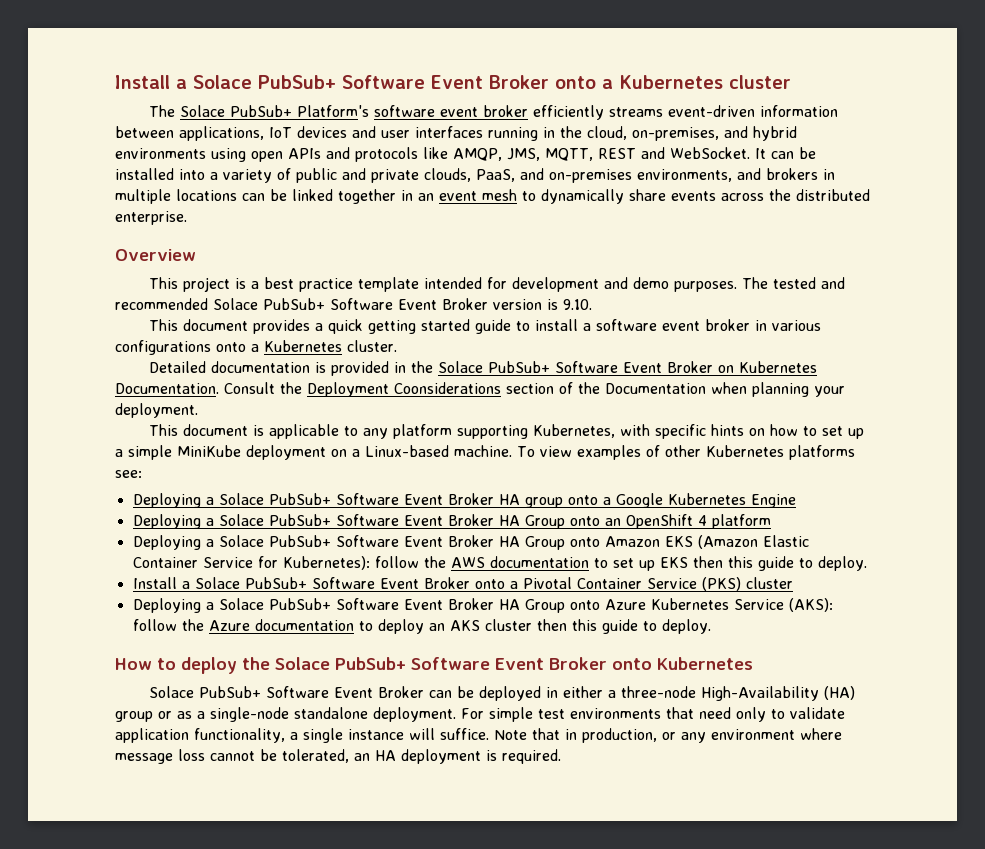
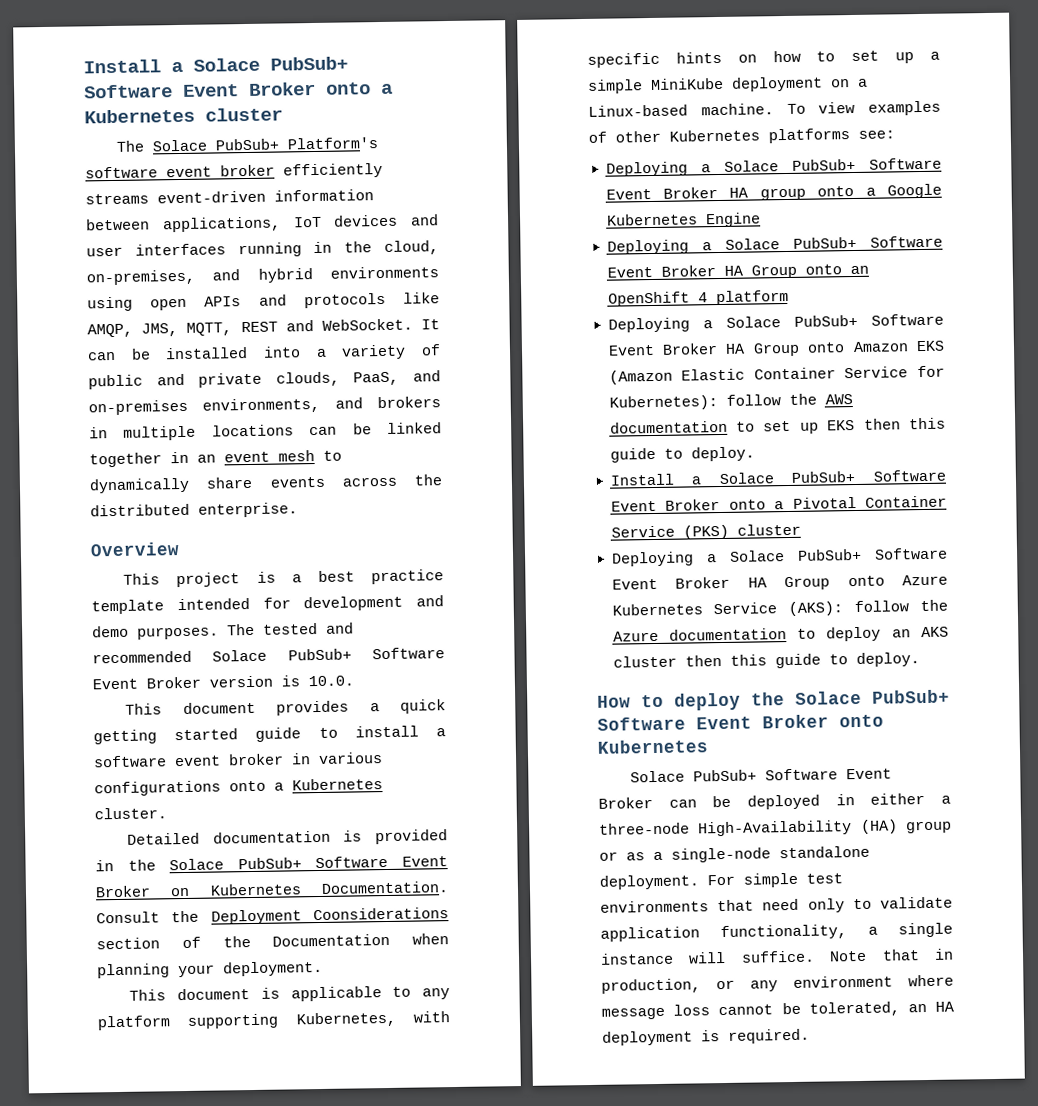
[563,299,592,310] 9.10. -> [308,675,354,687] 10.0.

